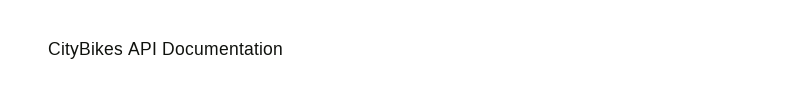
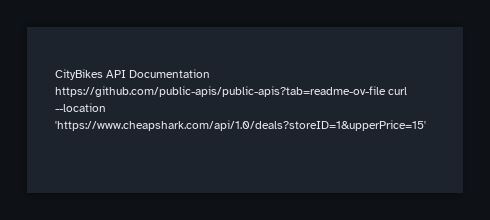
(283, 48) none -> [55,86,408,97] [55,103,106,112] [55,120,426,131] https://github.com/public-apis/public-apis?tab=readme-ov-file curl --location 'https://www.cheapshark.com/api/1.0/deals?storeID=1&upperPrice=15'

